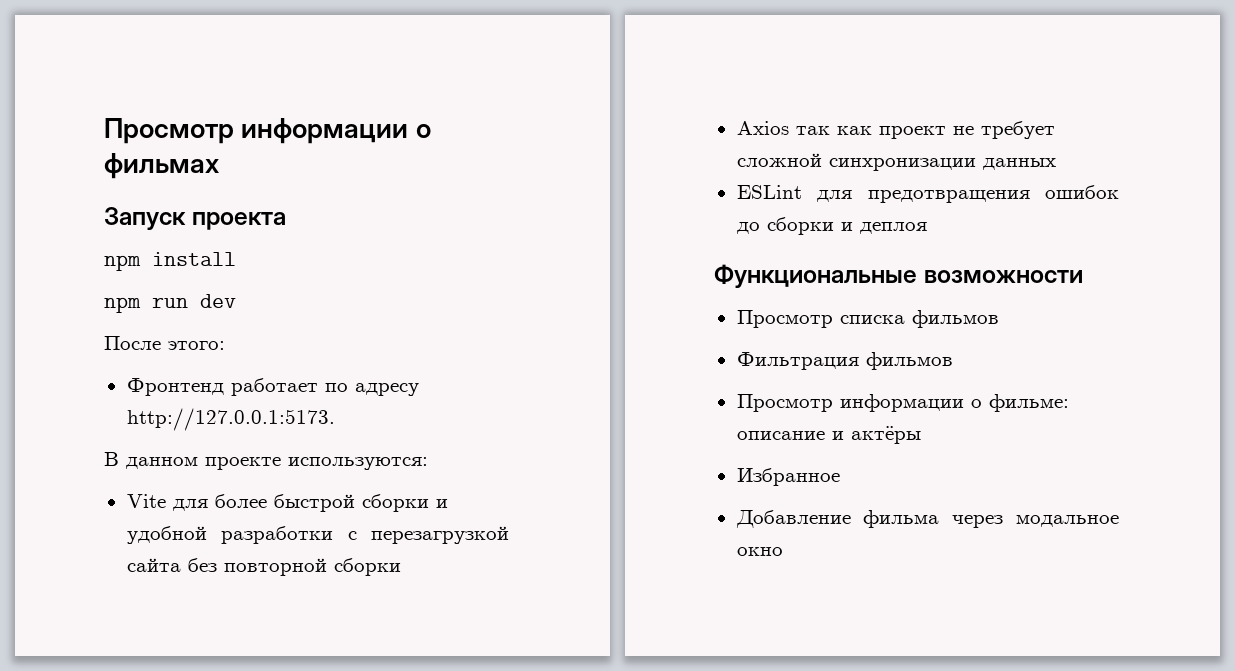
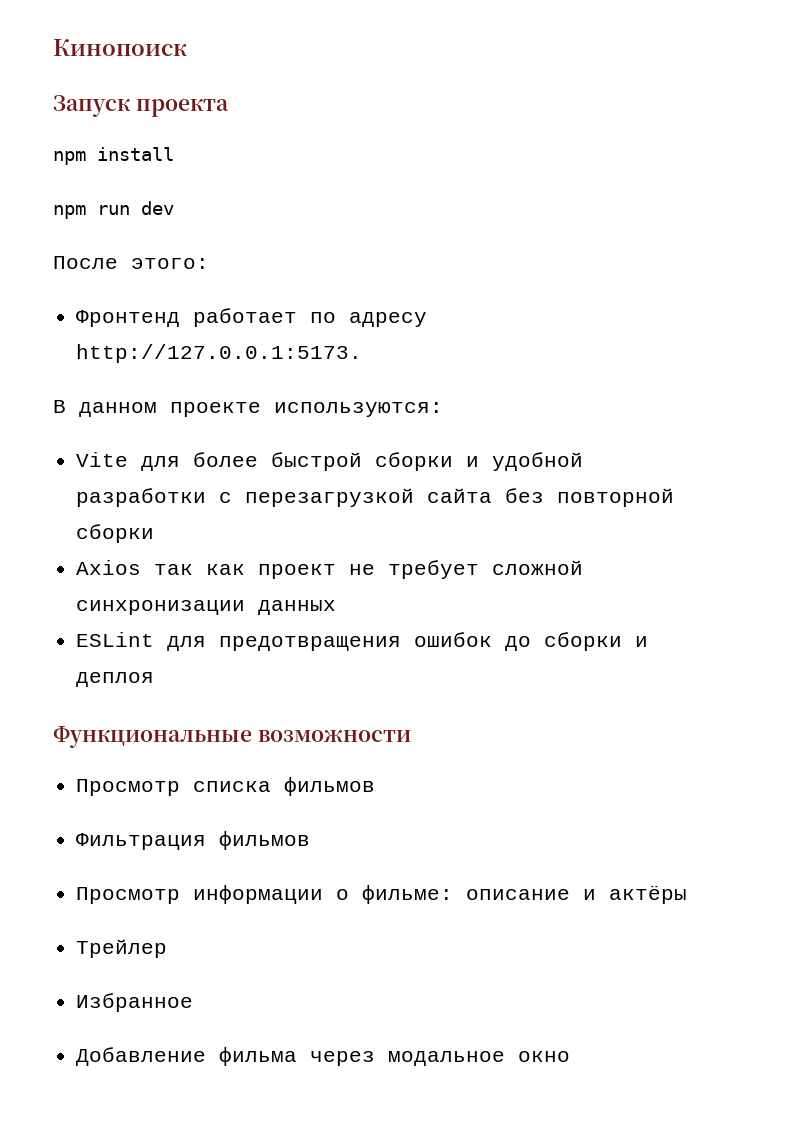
[104,118,431,144] [104,153,219,179] Просмотр информации о фильмах -> [53,39,187,56] Кинопоиск
(921, 435) none -> [76,939,168,958] // Трейлер

